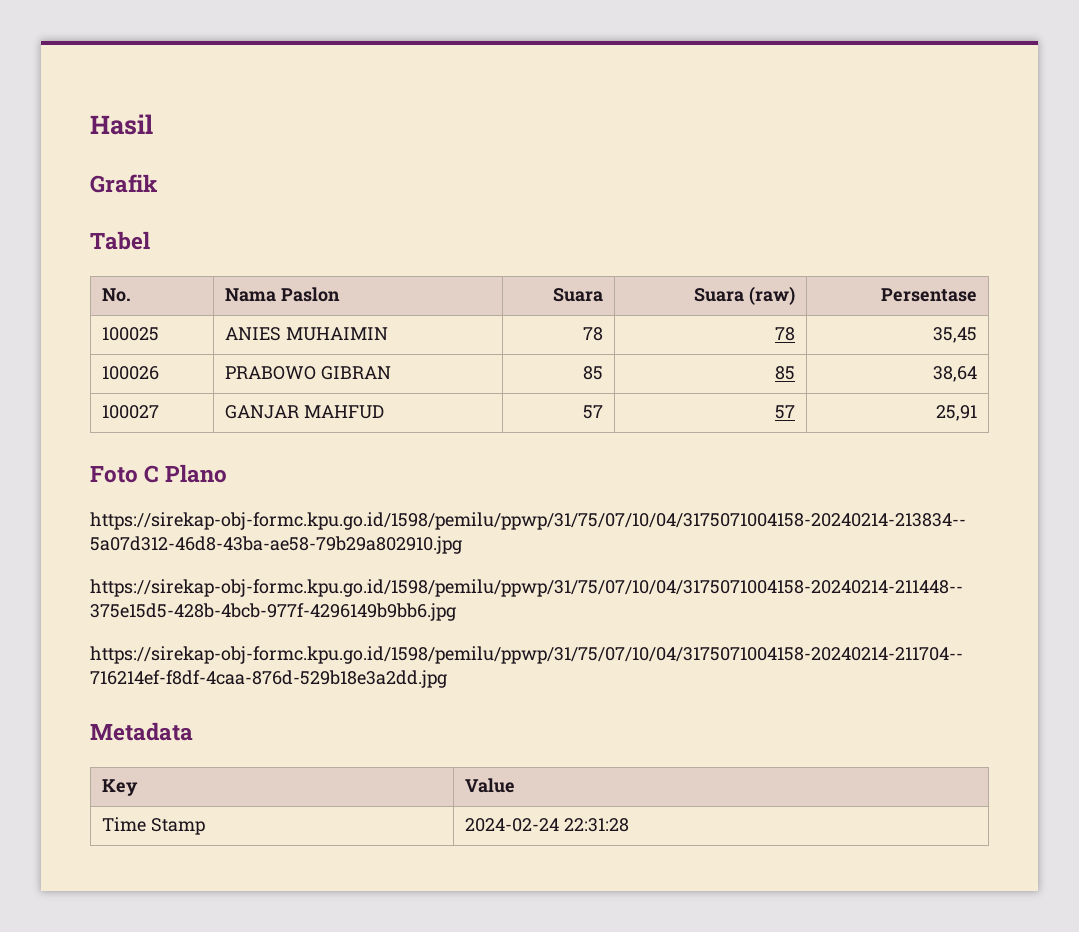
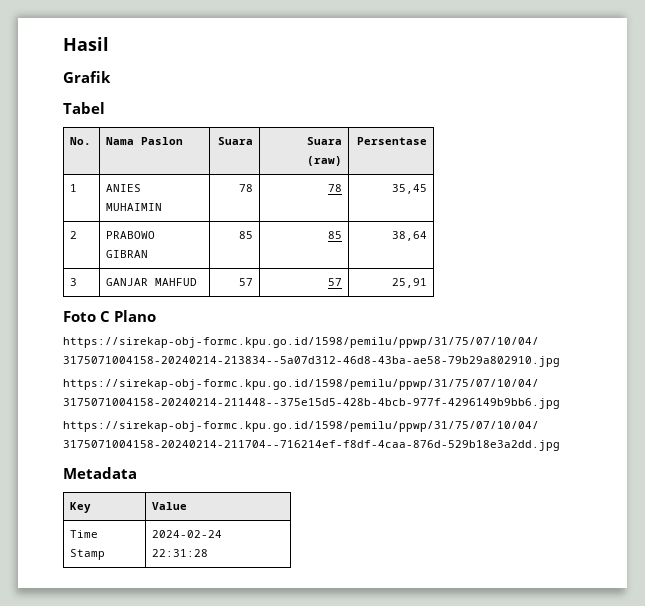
[102,327,160,341] 100025 -> [70,184,78,192] 1
[102,366,160,380] 100026 -> [70,231,78,239] 2
[102,405,160,419] 100027 -> [70,278,78,286] 3

